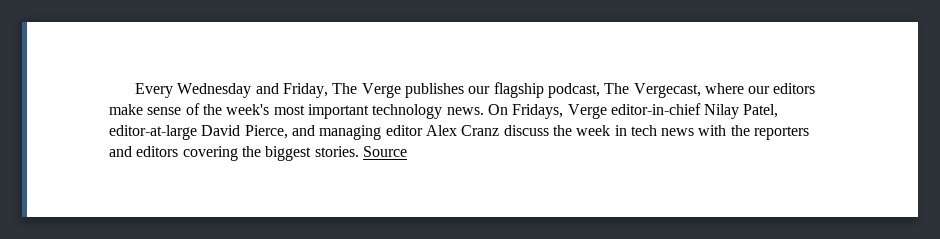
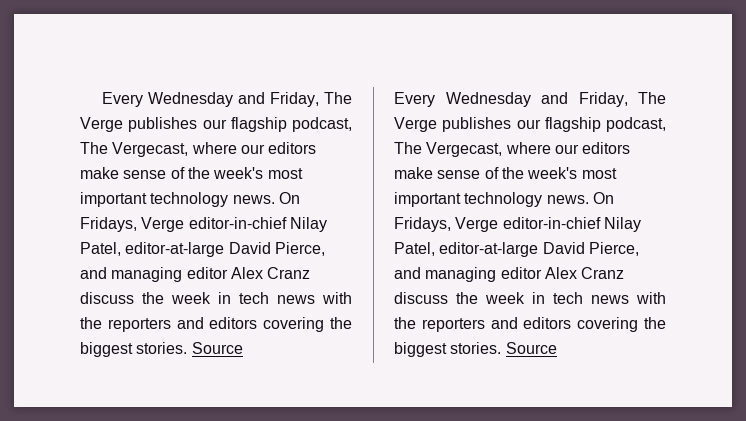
(407, 151) none -> [394,92,666,107] [394,117,666,132] [394,142,631,157] [394,167,617,179] [394,192,614,207] [394,217,641,232] [394,242,639,257] [394,267,625,282] [394,292,666,304] [394,317,666,332] [394,342,557,357] // Every Wednesday and Friday, The Verge publishes our flagship podcast, The Vergecast, where our editors make sense of the week's most important technology news. On Fridays, Verge editor-in-chief Nilay Patel, editor-at-large David Pierce, and managing editor Alex Cranz discuss the week in tech news with the reporters and editors covering the biggest stories. Source

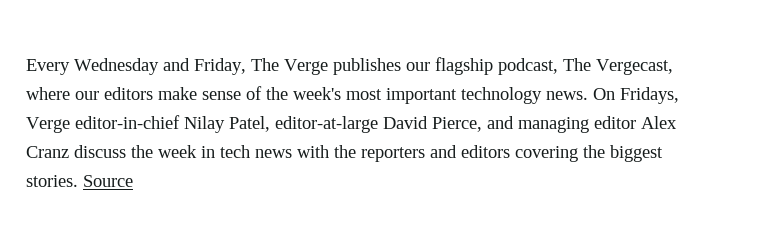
[394,92,666,107] [394,117,666,132] [394,142,631,157] [394,167,617,179] [394,192,614,207] [394,217,641,232] [394,242,639,257] [394,267,625,282] [394,292,666,304] [394,317,666,332] [394,342,557,357] // Every Wednesday and Friday, The Verge publishes our flagship podcast, The Vergecast, where our editors make sense of the week's most important technology news. On Fridays, Verge editor-in-chief Nilay Patel, editor-at-large David Pierce, and managing editor Alex Cranz discuss the week in tech news with the reporters and editors covering the biggest stories. Source -> (133, 181) none

